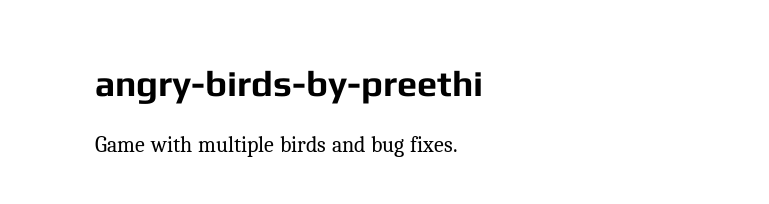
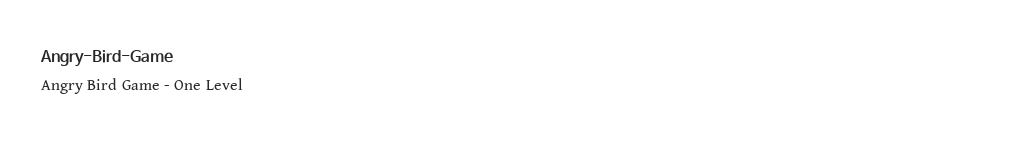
[95,70,483,104] [95,136,458,157] angry-birds-by-preethi // Game with multiple birds and bug fixes. -> [40,50,173,67] [41,78,243,94] Angry-Bird-Game // Angry Bird Game - One Level

